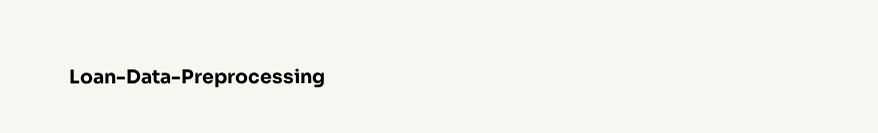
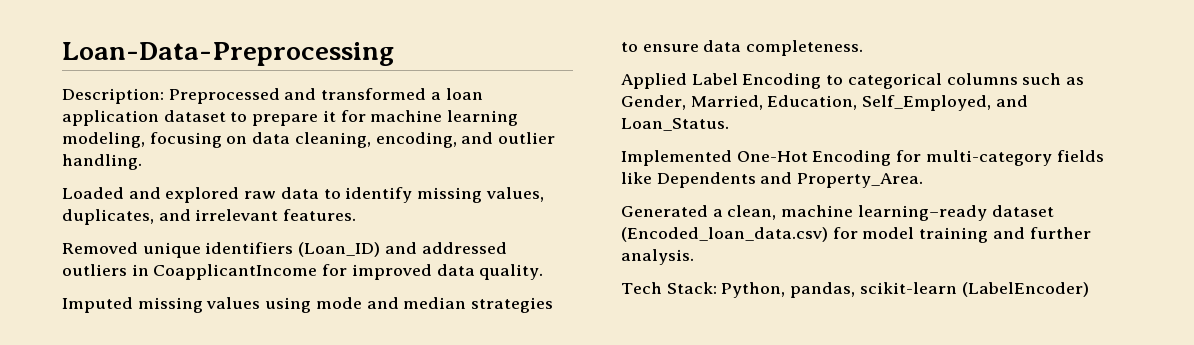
(326, 78) none -> [62,88,483,104] [62,110,519,126] [62,132,556,148] [62,154,142,170] [62,187,544,203] [62,209,357,225] [62,242,507,258] [62,264,544,280] [62,297,554,313] [621,40,864,56] [621,73,1085,89] [621,95,1028,111] [621,118,729,131] [621,150,1104,166] [621,172,924,188] [621,205,1054,221] [621,227,1091,243] [621,249,694,265] [621,282,1089,298] // Description: Preprocessed and transformed a loan application dataset to prepare it for machine learning modeling, focusing on data cleaning, encoding, and outlier handling. // Loaded and explored raw data to identify missing values, duplicates, and irrelevant features. // Removed unique identifiers (Loan_ID) and addressed outliers in CoapplicantIncome for improved data quality. // Imputed missing values using mode and median strategies to ensure data completeness. // Applied Label Encoding to categorical columns such as Gender, Married, Education, Self_Employed, and Loan_Status. // Implemented One-Hot Encoding for multi-category fields like Dependents and Property_Area. // Generated a clean, machine learning–ready dataset (Encoded_loan_data.csv) for model training and further analysis. // Tech Stack: Python, pandas, scikit-learn (LabelEncoder)

